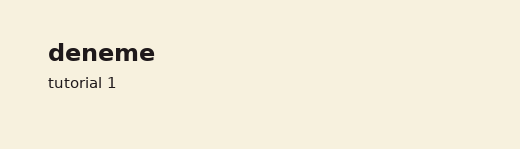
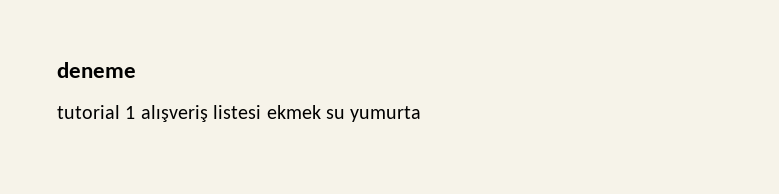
(117, 82) none -> [140,105,422,122] alışveriş listesi ekmek su yumurta

